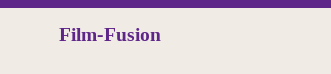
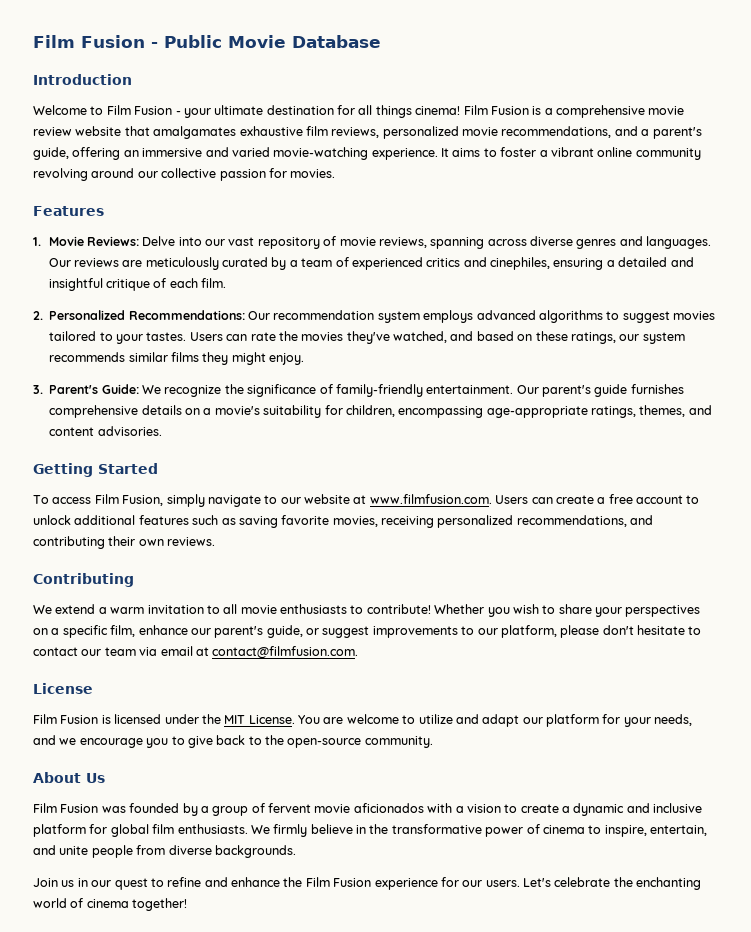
[59,28,161,41] Film-Fusion -> [33,35,381,48] [33,74,132,85] [33,105,685,118] [33,126,702,139] [33,147,701,160] [33,168,336,181] [33,206,104,216] [33,236,712,249] [48,257,694,270] [48,278,227,291] [33,310,715,323] [49,331,685,344] [49,352,305,365] [33,384,684,397] [49,405,712,418] [49,426,162,436] [33,463,158,477] [33,494,700,507] [33,515,654,528] [33,536,216,549] [33,573,134,587] [33,604,701,617] [33,625,702,638] [33,646,359,659] [33,683,93,694] [33,714,693,727] [33,735,433,748] [33,772,105,783] [33,803,703,816] [33,824,707,837] [33,845,296,858] [33,877,702,890] [33,898,188,911] Film Fusion - Public Movie Database // Introduction // Welcome to Film Fusion - your ultimate destination for all things cinema! Film Fusion is a comprehensive movie review website that amalgamates exhaustive film reviews, personalized movie recommendations, and a parent's guide, offering an immersive and varied movie-watching experience. It aims to foster a vibrant online community revolving around our collective passion for movies. // Features // 1. Movie Reviews: Delve into our vast repository of movie reviews, spanning across diverse genres and languages. Our reviews are meticulously curated by a team of experienced critics and cinephiles, ensuring a detailed and insightful critique of each film. // 2. Personalized Recommendations: Our recommendation system employs advanced algorithms to suggest movies tailored to your tastes. Users can rate the movies they've watched, and based on these ratings, our system recommends similar films they might enjoy. // 3. Parent's Guide: We recognize the significance of family-friendly entertainment. Our parent's guide furnishes comprehensive details on a movie's suitability for children, encompassing age-appropriate ratings, themes, and content advisories. // Getting Started // To access Film Fusion, simply navigate to our website at www.filmfusion.com. Users can create a free account to unlock additional features such as saving favorite movies, receiving personalized recommendations, and contributing their own reviews. // Contributing // We extend a warm invitation to all movie enthusiasts to contribute! Whether you wish to share your perspectives on a specific film, enhance our parent's guide, or suggest improvements to our platform, please don't hesitate to contact our team via email at contact@filmfusion.com. // License // Film Fusion is licensed under the MIT License. You are welcome to utilize and adapt our platform for your needs, and we encourage you to give back to the open-source community. // About Us // Film Fusion was founded by a group of fervent movie aficionados with a vision to create a dynamic and inclusive platform for global film enthusiasts. We firmly believe in the transformative power of cinema to inspire, entertain, and unite people from diverse backgrounds. // Join us in our quest to refine and enhance the Film Fusion experience for our users. Let's celebrate the enchanting world of cinema together!

